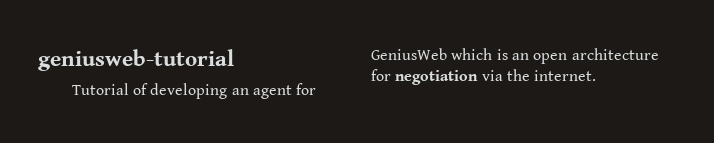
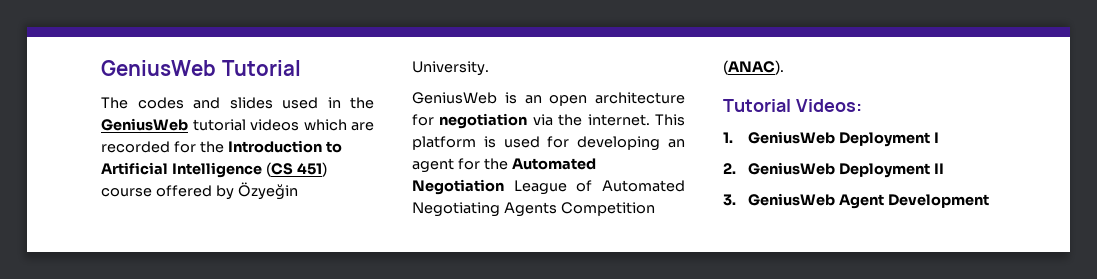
[38,49,234,71] [71,83,317,99] [371,48,493,60] geniusweb-tutorial // Tutorial of developing an agent for GeniusWeb which -> [101,60,301,76] [101,97,374,109] [101,118,374,131] [101,140,342,153] [101,162,327,178] [101,182,298,200] [412,61,489,76] [412,92,497,104] GeniusWeb Tutorial // The codes and slides used in the GeniusWeb tutorial videos which are recorded for the Introduction to Artificial Intelligence (CS 451) course offered by Özyeğin University. // GeniusWeb
(597, 75) none -> [655,114,685,126] [412,136,685,151] [412,158,596,173] [412,179,685,195] [412,202,655,217] [723,60,784,75] [723,99,862,112] [723,131,939,147] [723,162,944,178] [723,193,989,209] This platform is used for developing an agent for the Automated Negotiation League of Automated Negotiating Agents Competition (ANAC). // Tutorial Videos: // 1. GeniusWeb Deployment I // 2. GeniusWeb Deployment II // 3. GeniusWeb Agent Development

